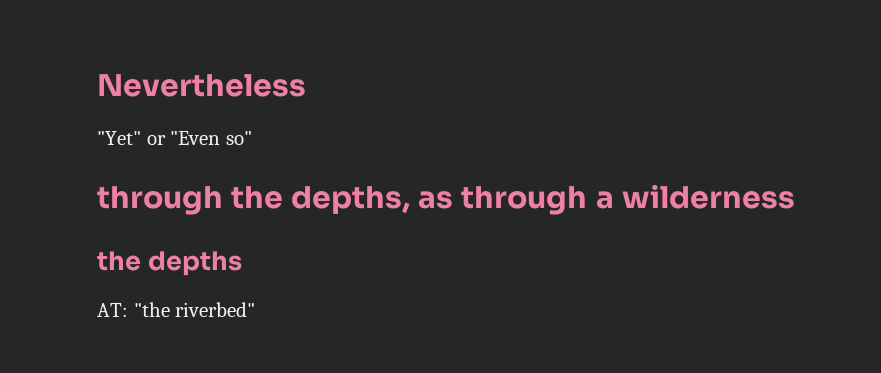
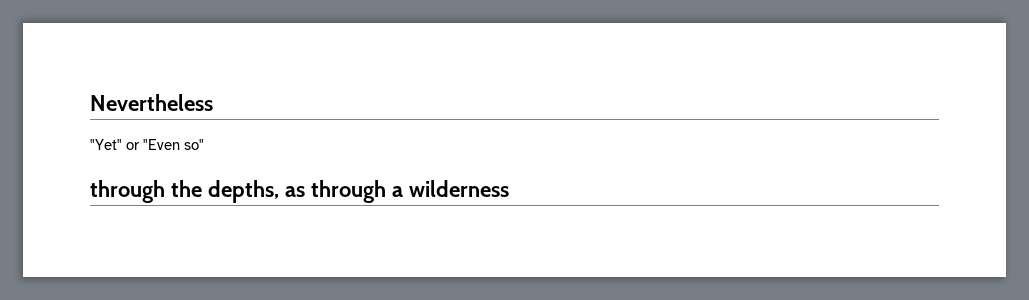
[97,251,242,276] [97,302,256,317] // the depths // AT: "the riverbed" -> (509, 188) none

